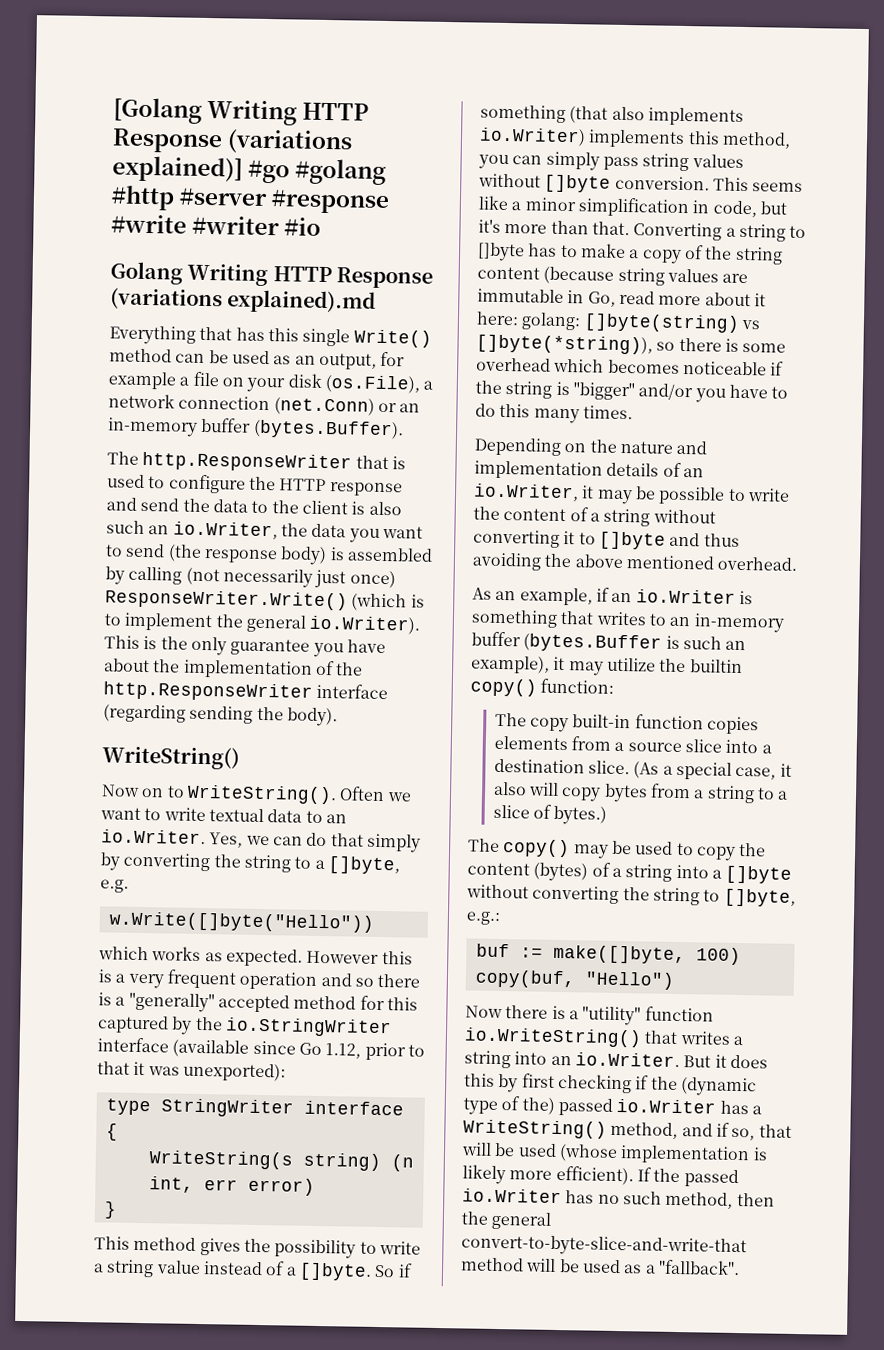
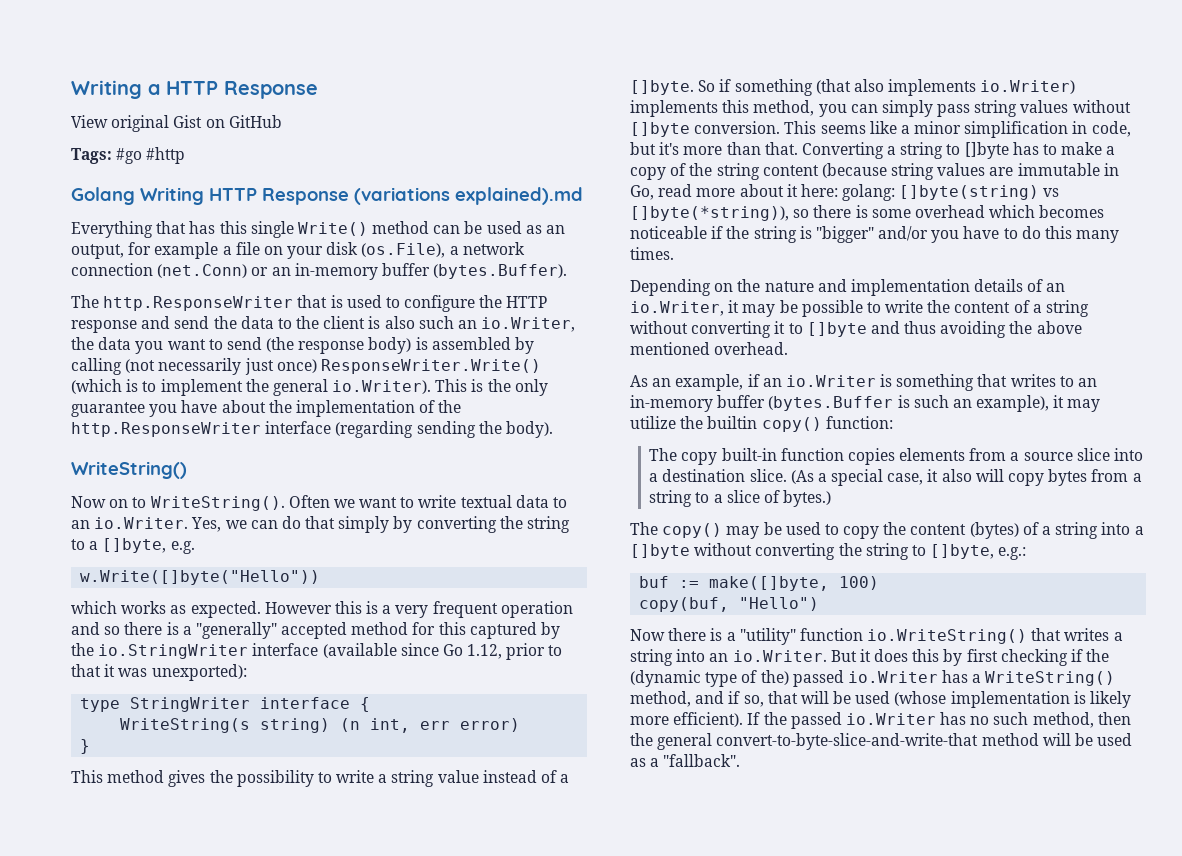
[113,97,370,126] [112,128,354,155] [112,155,387,185] [111,185,391,215] [111,214,322,236] [Golang Writing HTTP Response (variations explained)] #go #golang #http #server #response #write #writer #io -> [71,80,318,99] [71,115,282,132] [71,147,186,164] Writing a HTTP Response // View original Gist on GitHub // Tags: #go #http

